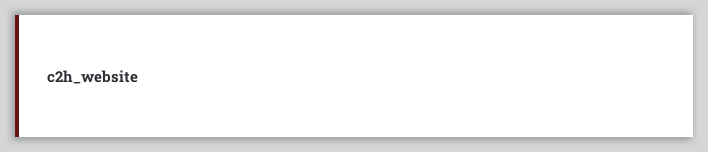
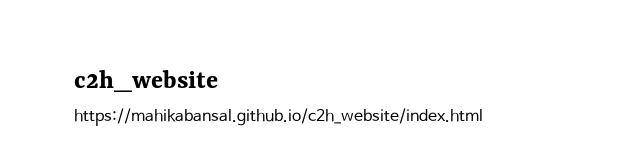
(138, 77) none -> [74,108,483,126] // https://mahikabansal.github.io/c2h_website/index.html

